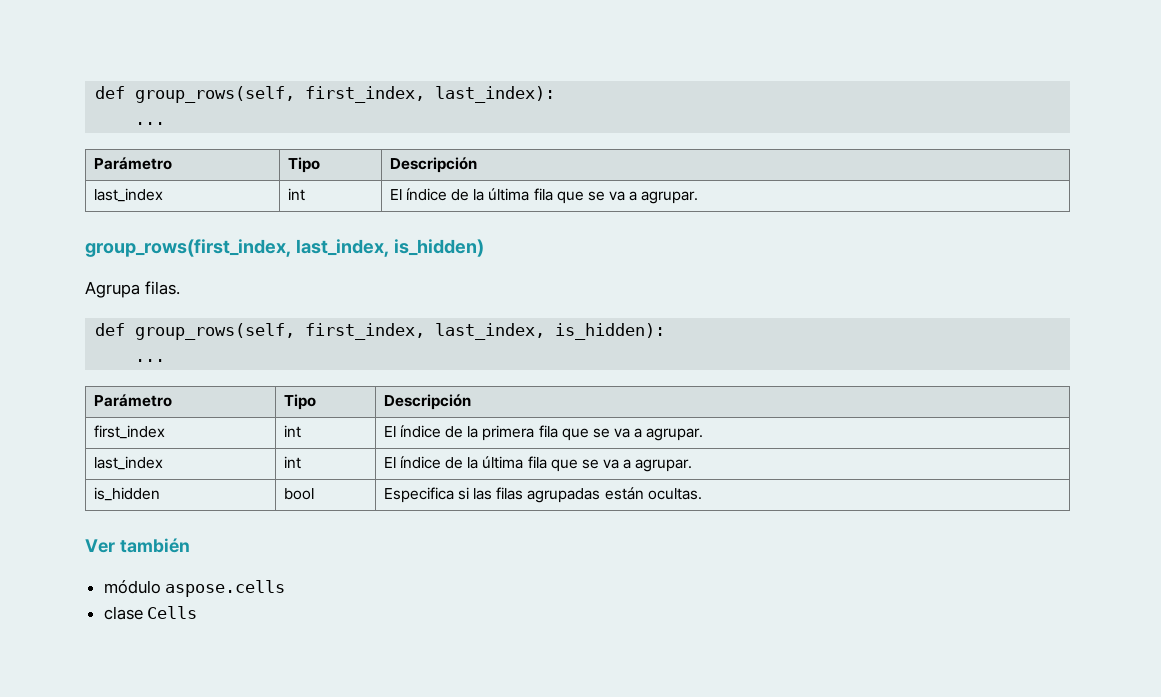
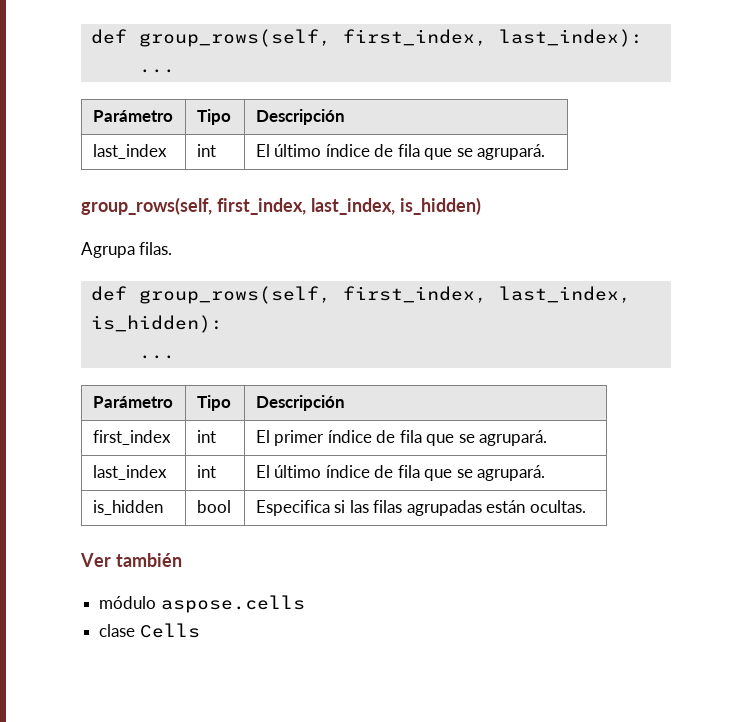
[405,188,699,204] [85,239,291,257] índice de la última fila que se va a agrupar. // group_rows(first_index, -> [274,144,546,160] [81,197,306,215] último índice de fila que se agrupará. // group_rows(self, first_index,
[399,425,704,441] [93,456,163,470] [283,456,301,469] [383,456,693,472] índice de la primera fila que se va a agrupar. // last_index | int | El índice de la última fila que se va a agrupar. -> [274,430,548,446] [92,465,167,480] [196,465,216,478] [255,465,546,481] primer índice de fila que se agrupará. // last_index | int | El último índice de fila que se agrupará.

